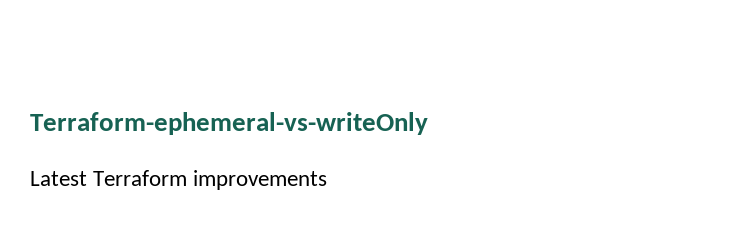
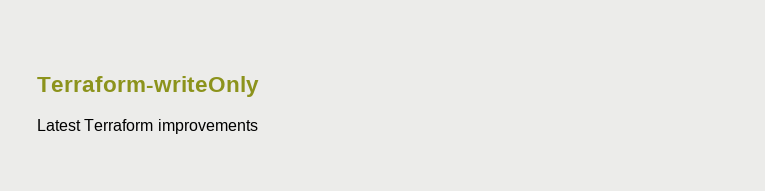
[30,112,428,135] Terraform-ephemeral-vs-writeOnly -> [37,76,259,97] Terraform-writeOnly

